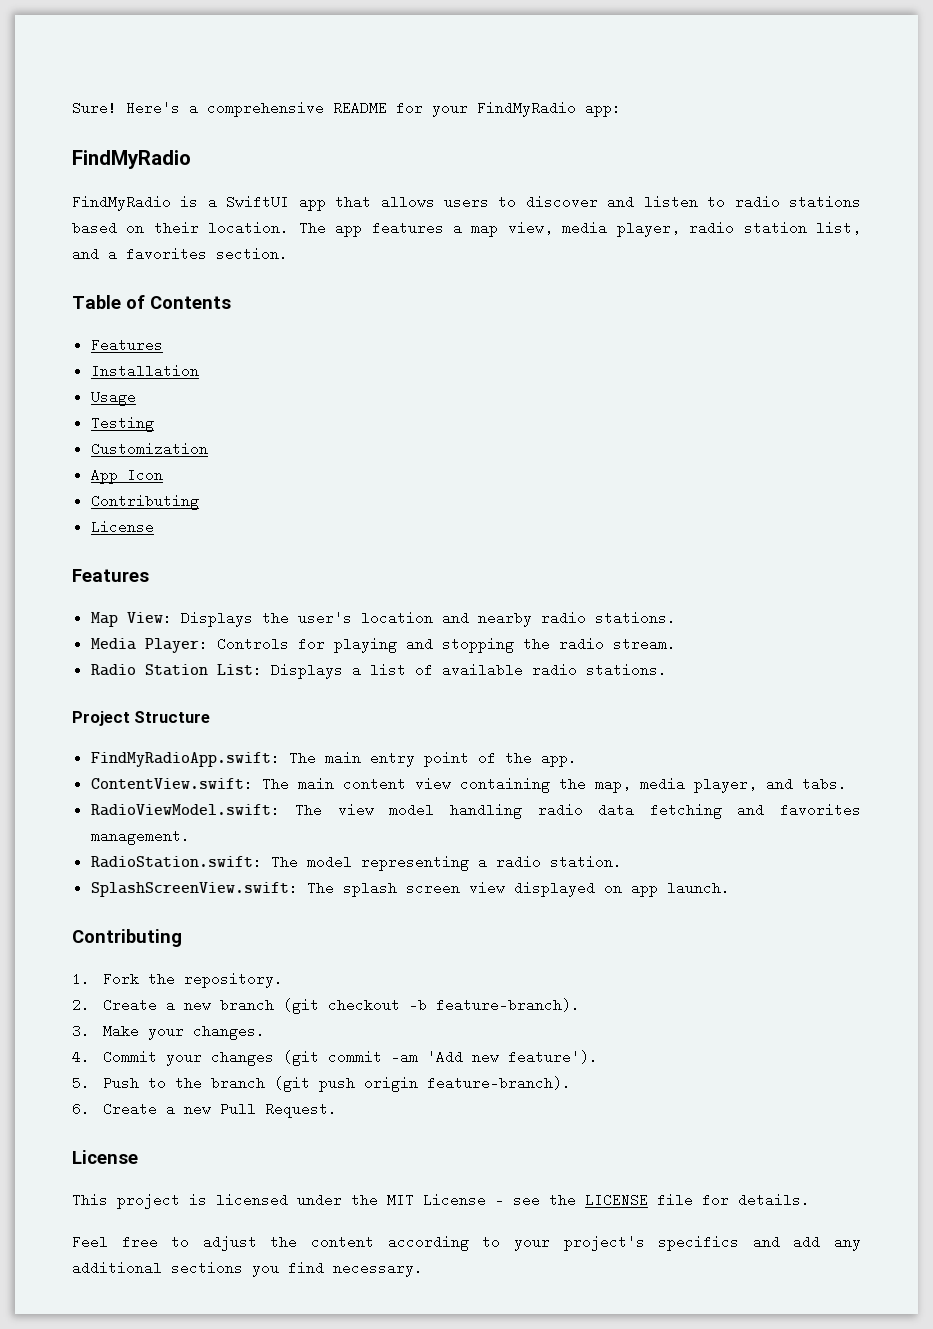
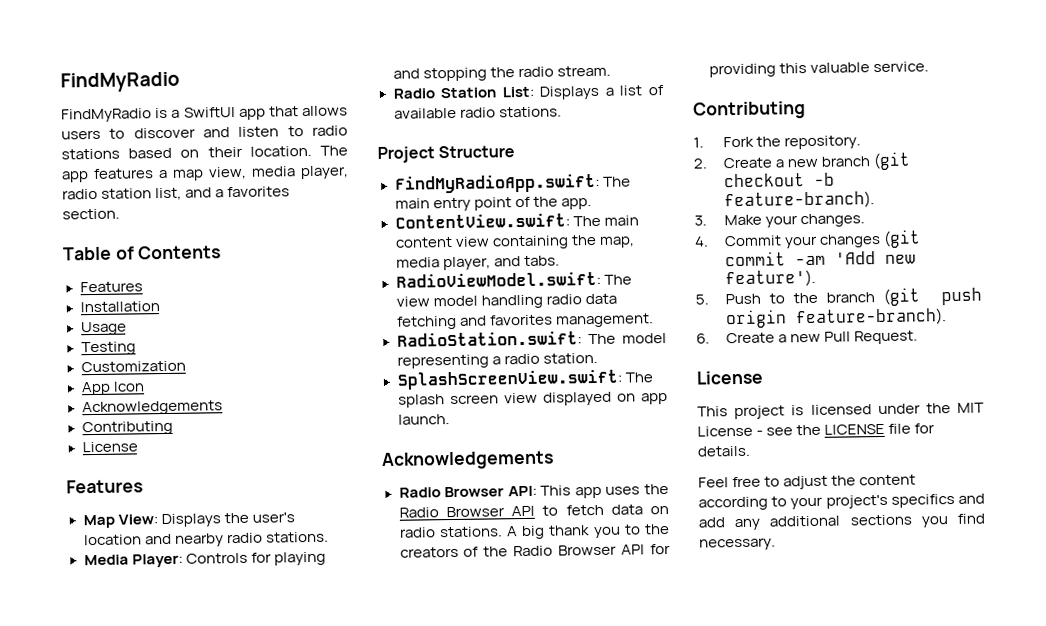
[72,101,621,117] Sure! Here's a comprehensive README for your FindMyRadio app: // -> (60, 82) none
(163, 475) none -> [81,400,223,416] // Acknowledgements
(730, 888) none -> [381,450,554,470] [398,483,669,499] [398,504,669,518] [398,523,670,540] [399,543,671,558] [708,61,929,78] // Acknowledgements // Radio Browser API: This app uses the Radio Browser API to fetch data on radio stations. A big thank you to the creators of the Radio Browser API for providing this valuable service.

